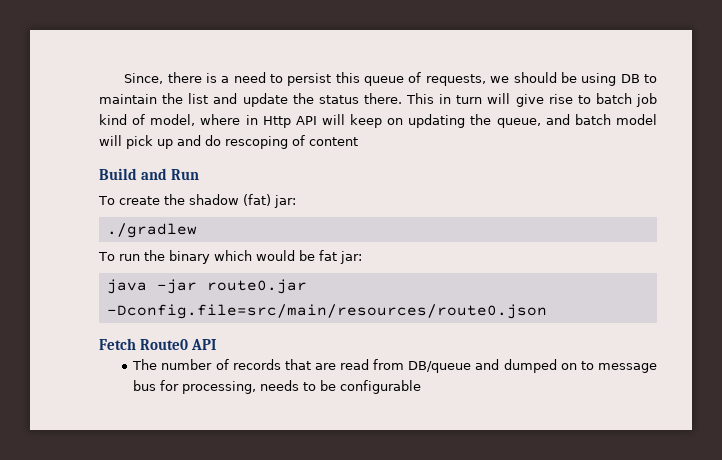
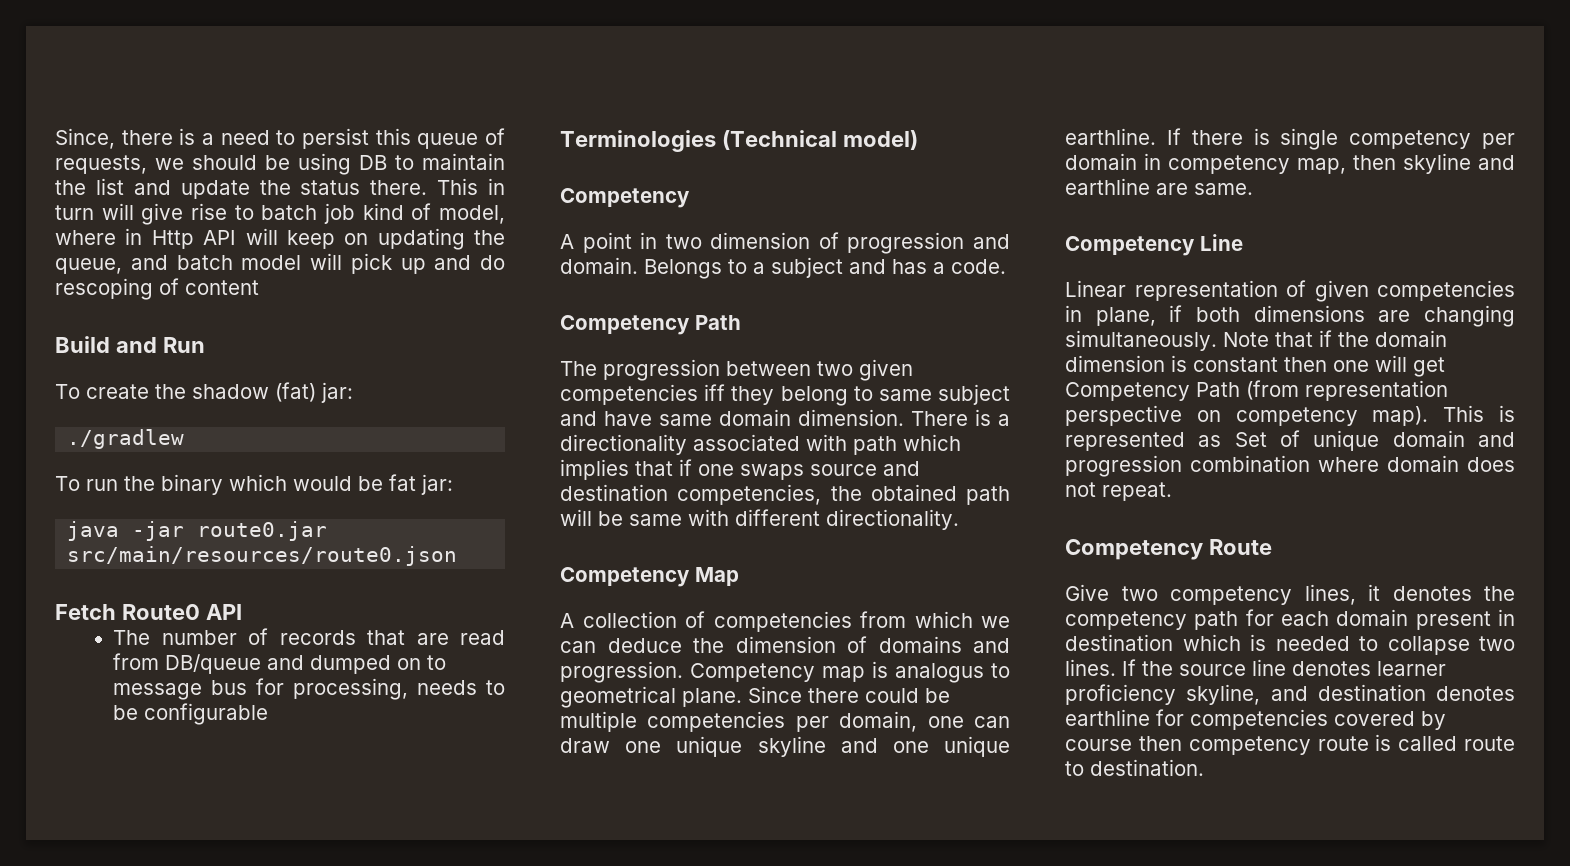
[106,304,547,319] -Dconfig.file=src/main/resources/route0.json -> [67,546,458,566] src/main/resources/route0.json
(422, 387) none -> [560,130,918,152] [560,188,690,208] [560,232,1010,254] [560,257,1006,279] [560,315,741,335] [560,359,913,381] [560,384,1010,406] [560,409,1010,426] [560,434,961,455] [560,459,920,480] [560,484,1010,505] [560,509,959,530] [560,567,739,587] [560,611,1010,632] [560,636,1010,653] [560,661,1010,683] [560,686,950,708] [560,711,1010,732] [560,736,1010,757] [1065,128,1515,150] [1065,153,1515,174] [1065,178,1253,195] [1065,234,1243,256] [1065,280,1515,302] [1065,305,1515,327] [1065,330,1447,351] [1065,355,1445,377] [1065,380,1448,401] [1065,405,1515,426] [1065,430,1515,451] [1065,455,1515,477] [1065,482,1172,501] [1065,539,1272,560] [1065,584,1515,605] [1065,609,1515,630] [1065,634,1515,655] [1065,659,1446,676] [1065,684,1515,705] [1065,709,1446,730] [1065,734,1515,755] [1065,759,1204,776] // Terminologies (Technical model) // Competency // A point in two dimension of progression and domain. Belongs to a subject and has a code. // Competency Path // The progression between two given competencies iff they belong to same subject and have same domain dimension. There is a directionality associated with path which implies that if one swaps source and destination competencies, the obtained path will be same with different directionality. // Competency Map // A collection of competencies from which we can deduce the dimension of domains and progression. Competency map is analogus to geometrical plane. Since there could be multiple competencies per domain, one can draw one unique skyline and one unique earthline. If there is single competency per domain in competency map, then skyline and earthline are same. // Competency Line // Linear representation of given competencies in plane, if both dimensions are changing simultaneously. Note that if the domain dimension is constant then one will get Competency Path (from representation perspective on competency map). This is represented as Set of unique domain and progression combination where domain does not repeat. // Competency Route // Give two competency lines, it denotes the competency path for each domain present in destination which is needed to collapse two lines. If the source line denotes learner proficiency skyline, and destination denotes earthline for competencies covered by course then competency route is called route to destination.

